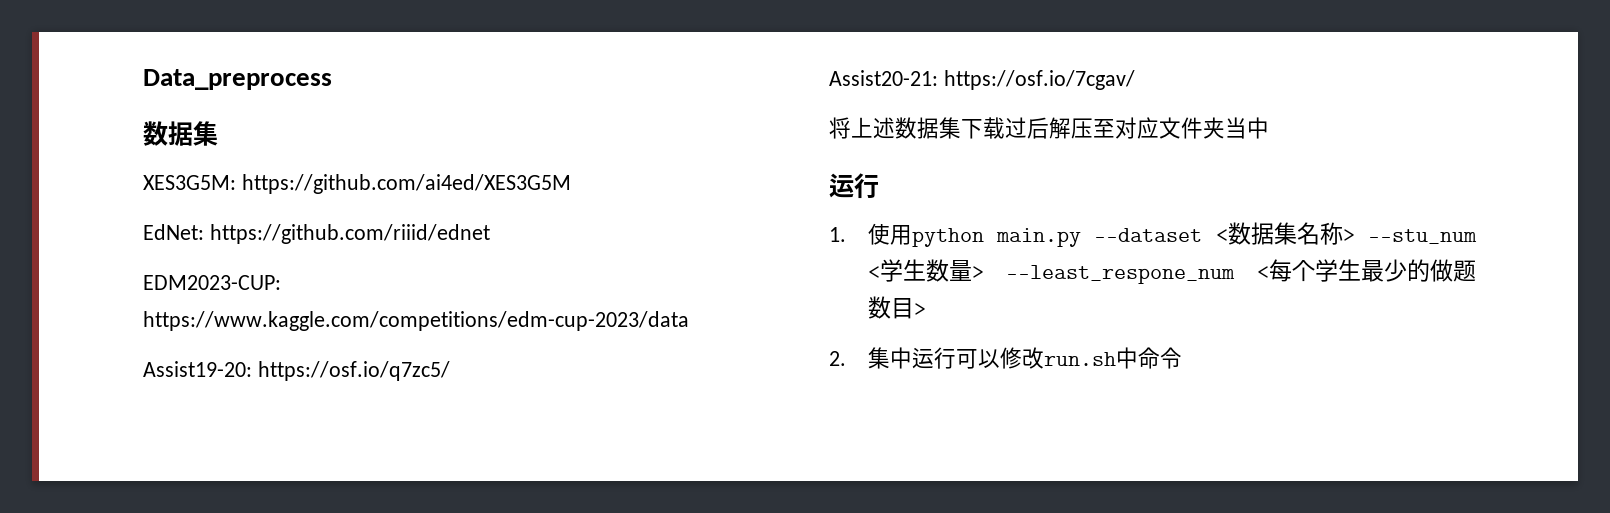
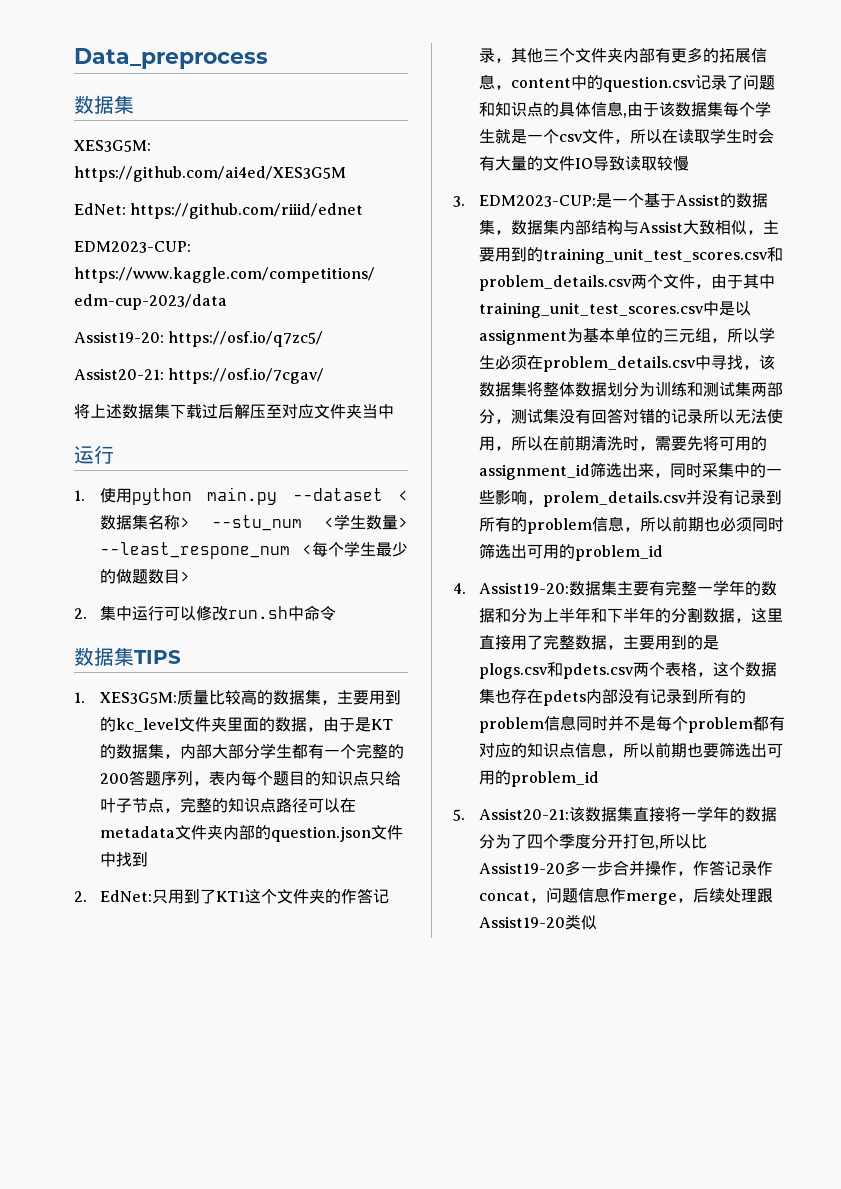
(1182, 358) none -> [74,647,181,666] [74,689,402,705] [100,717,394,732] [100,743,405,759] [100,770,402,786] [100,797,357,813] [100,825,404,842] [100,852,149,867] [74,888,390,904] [479,47,768,63] [479,74,776,92] [479,101,772,118] [479,128,775,144] [479,156,690,171] [453,193,769,208] [479,220,780,235] [479,247,784,264] [479,274,776,291] [479,301,752,318] [479,327,776,345] [479,355,776,372] [479,381,784,397] [479,408,784,424] [479,435,768,451] [479,462,783,480] [479,489,783,507] [479,516,785,534] [479,543,664,561] [453,580,778,596] [479,607,784,623] [479,634,720,650] [479,662,778,679] [479,689,747,706] [479,715,786,733] [479,742,784,758] [479,770,600,787] [453,806,778,822] [479,833,708,850] [479,860,774,876] [479,887,774,905] [479,914,598,930] // 数据集TIPS // 1. XES3G5M:质量比较高的数据集，主要用到的kc_level文件夹里面的数据，由于是KT的数据集，内部大部分学生都有一个完整的200答题序列，表内每个题目的知识点只给叶子节点，完整的知识点路径可以在metadata文件夹内部的question.json文件中找到 // 2. EdNet:只用到了KT1这个文件夹的作答记录，其他三个文件夹内部有更多的拓展信息，content中的question.csv记录了问题和知识点的具体信息,由于该数据集每个学生就是一个csv文件，所以在读取学生时会有大量的文件IO导致读取较慢 // 3. EDM2023-CUP:是一个基于Assist的数据集，数据集内部结构与Assist大致相似，主要用到的training_unit_test_scores.csv和problem_details.csv两个文件，由于其中training_unit_test_scores.csv中是以assignment为基本单位的三元组，所以学生必须在problem_details.csv中寻找，该数据集将整体数据划分为训练和测试集两部分，测试集没有回答对错的记录所以无法使用，所以在前期清洗时，需要先将可用的assignment_id筛选出来，同时采集中的一些影响，prolem_details.csv并没有记录到所有的problem信息，所以前期也必须同时筛选出可用的problem_id // 4. Assist19-20:数据集主要有完整一学年的数据和分为上半年和下半年的分割数据，这里直接用了完整数据，主要用到的是plogs.csv和pdets.csv两个表格，这个数据集也存在pdets内部没有记录到所有的problem信息同时并不是每个problem都有对应的知识点信息，所以前期也要筛选出可用的problem_id // 5. Assist20-21:该数据集直接将一学年的数据分为了四个季度分开打包,所以比Assist19-20多一步合并操作，作答记录作concat，问题信息作merge，后续处理跟Assist19-20类似

